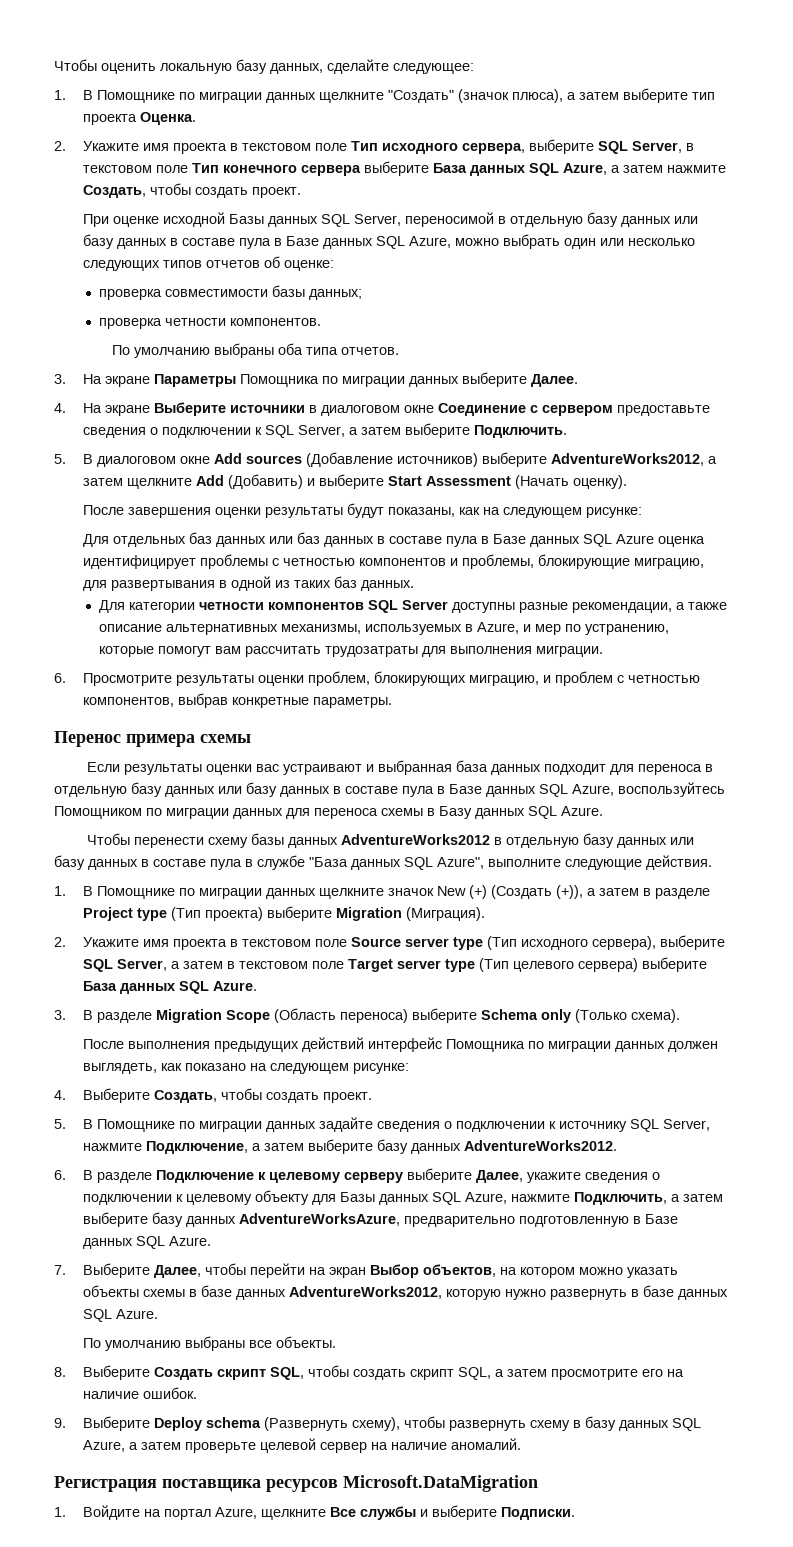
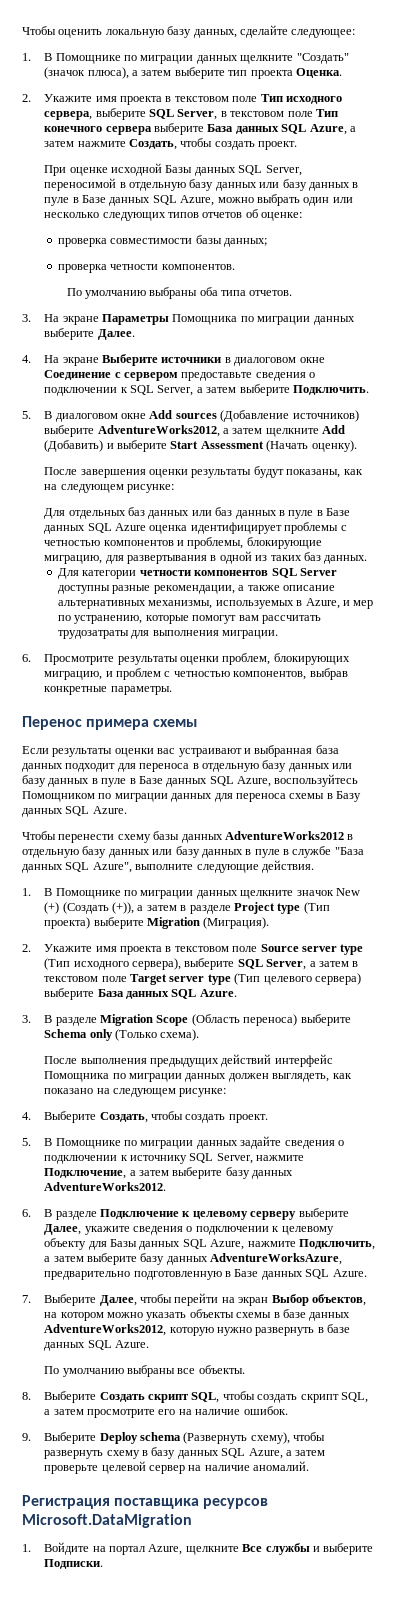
[181,238,271,249] составе пула -> [44,197,70,206] пуле
[388,536,478,547] составе пула -> [288,510,314,519] пуле
[345,786,434,797] составе пула -> [101,778,127,787] пуле
[153,859,242,870] составе пула -> [254,849,280,858] пуле

